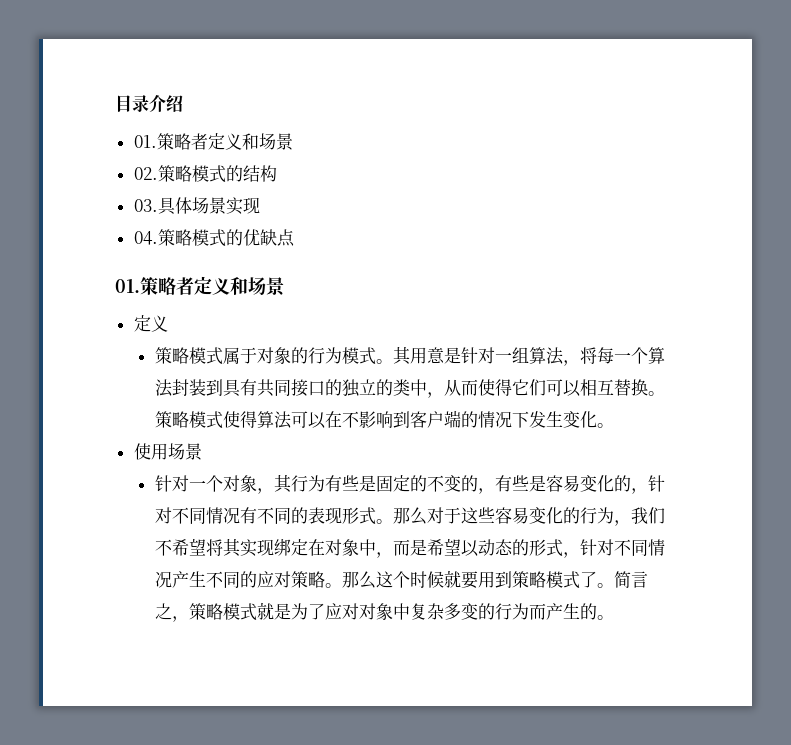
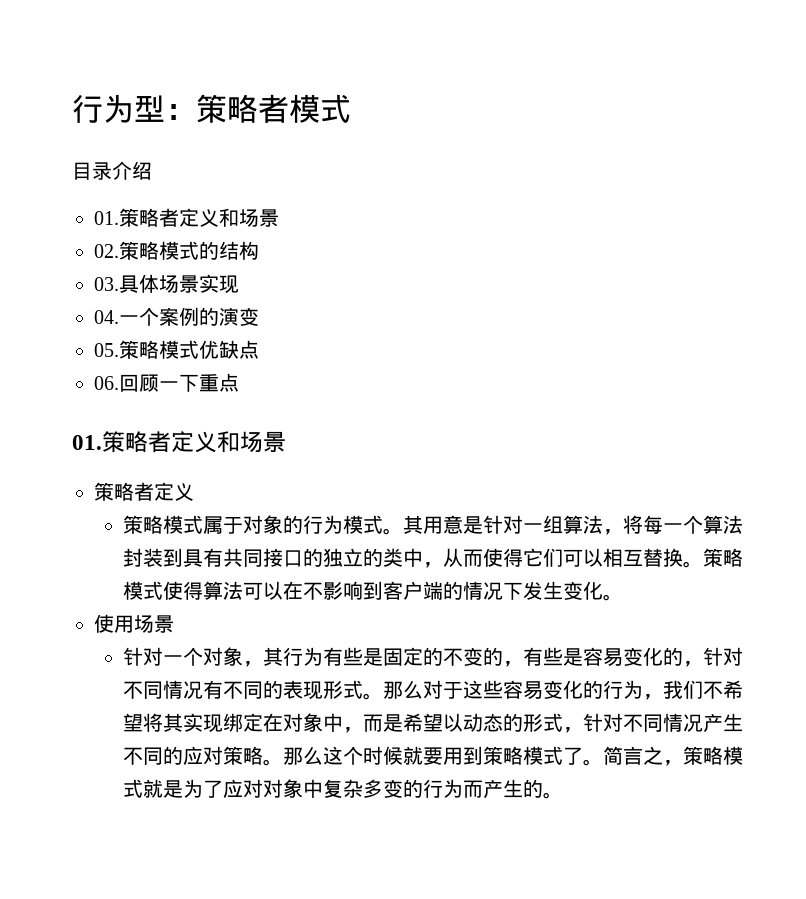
(115, 103) none -> [72,94,351,123] 行为型：策略者模式 //
[157,229,243,247] 策略模式的 -> [119,307,259,326] [94,340,199,359] 一个案例的演变 // 05.策略模式
[115,276,285,296] // 01.策略者定义和场景 // -> [94,373,239,392] [72,431,286,453] [94,482,154,501] // 06.回顾一下重点 // 01.策略者定义和场景 // 策略者

